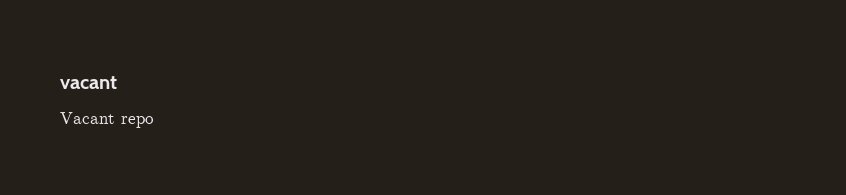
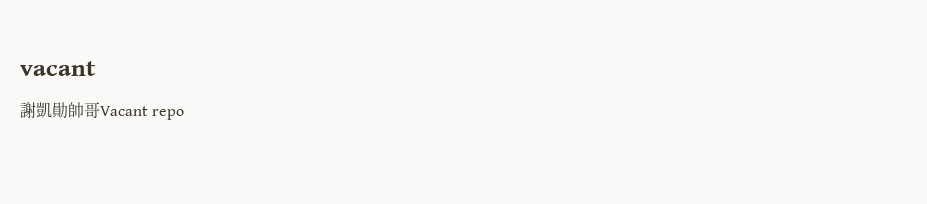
(117, 82) none -> [20,102,100,118] 謝凱勛帥哥

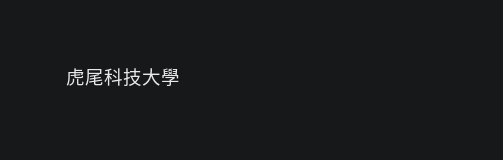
[20,61,96,76] [20,102,185,120] vacant // 謝凱勛帥哥Vacant repo -> [66,68,180,87] 虎尾科技大學

